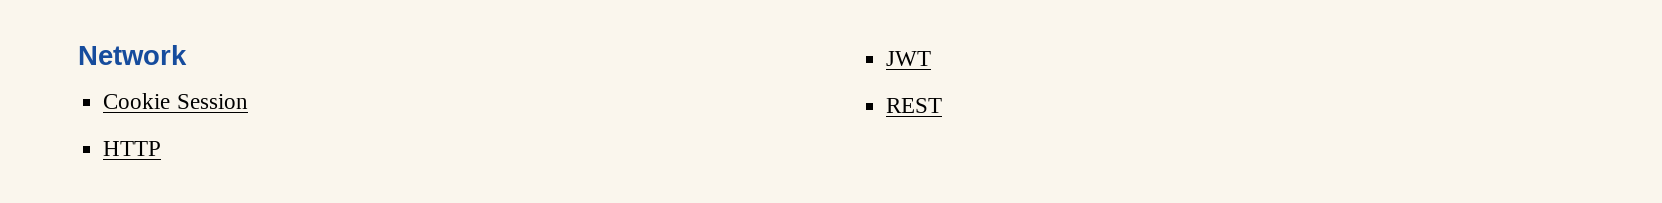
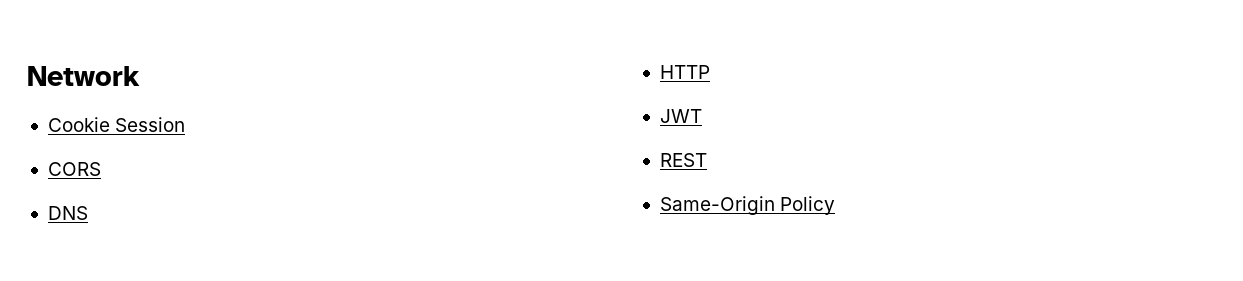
(248, 101) none -> [47,162,101,176] [47,206,88,220] // CORS // DNS
(943, 105) none -> [659,196,836,215] // Same-Origin Policy

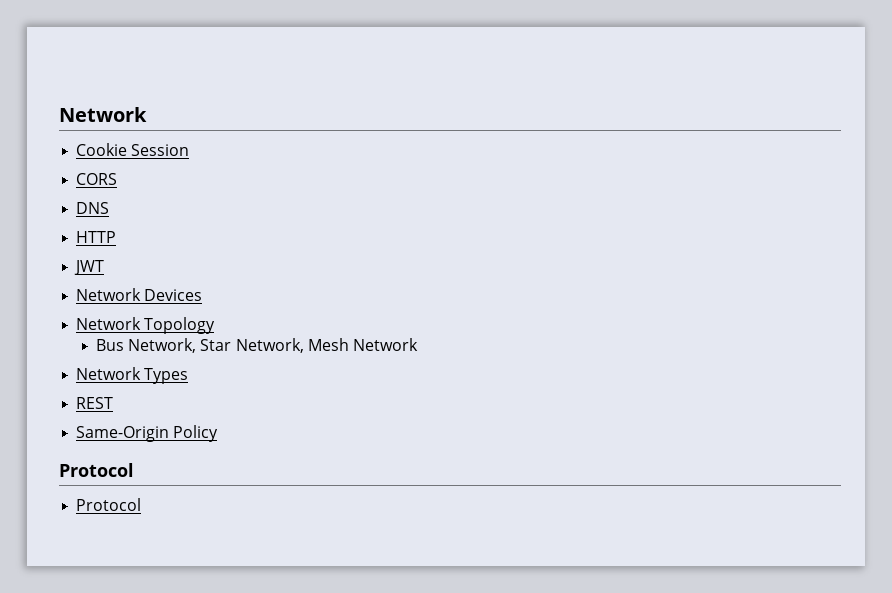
(702, 116) none -> [76,288,203,301] [76,317,216,334] [95,338,418,353] [76,367,189,384] // Network Devices // Network Topology // Bus Network, Star Network, Mesh Network // Network Types
(836, 205) none -> [59,463,134,477] [76,498,142,511] // Protocol // Protocol

